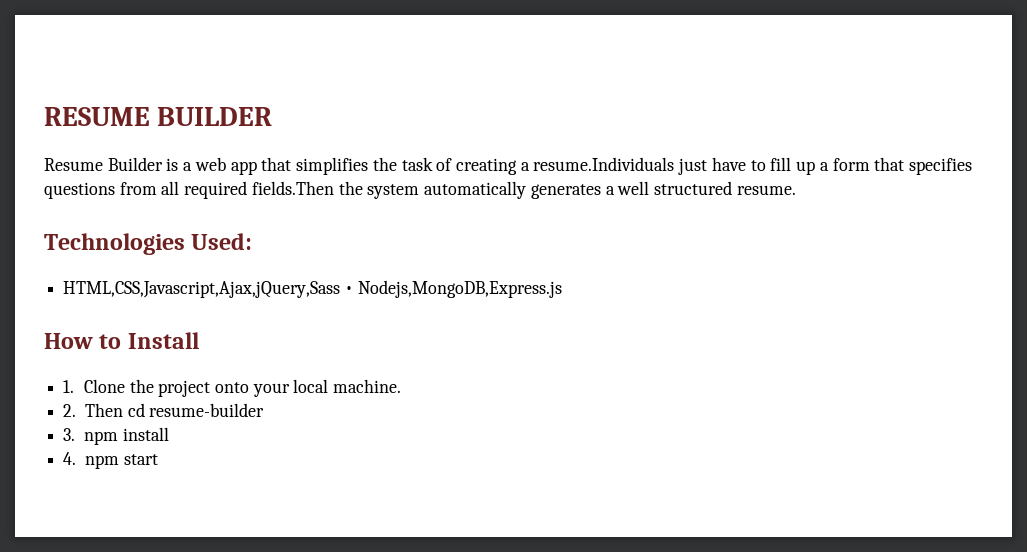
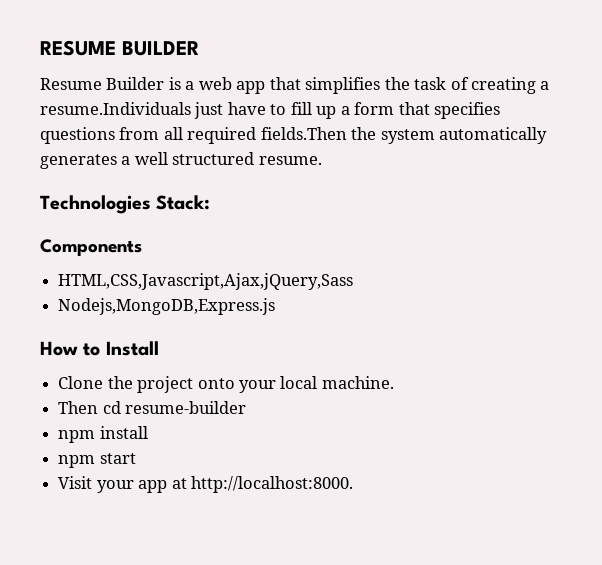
[191,233,253,250] Used: -> [156,195,211,210] [40,239,142,256] Stack: // Components
[344,286,353,294] • -> (354, 281) //
[63,380,75,393] 1. -> (159, 348) none
[63,404,77,417] 2. -> (394, 382) none
[63,428,76,441] 3. -> (247, 407) none
[63,452,77,465] 4. -> (148, 432) none
(158, 459) none -> [58,476,353,493] // Visit your app at http://localhost:8000.

